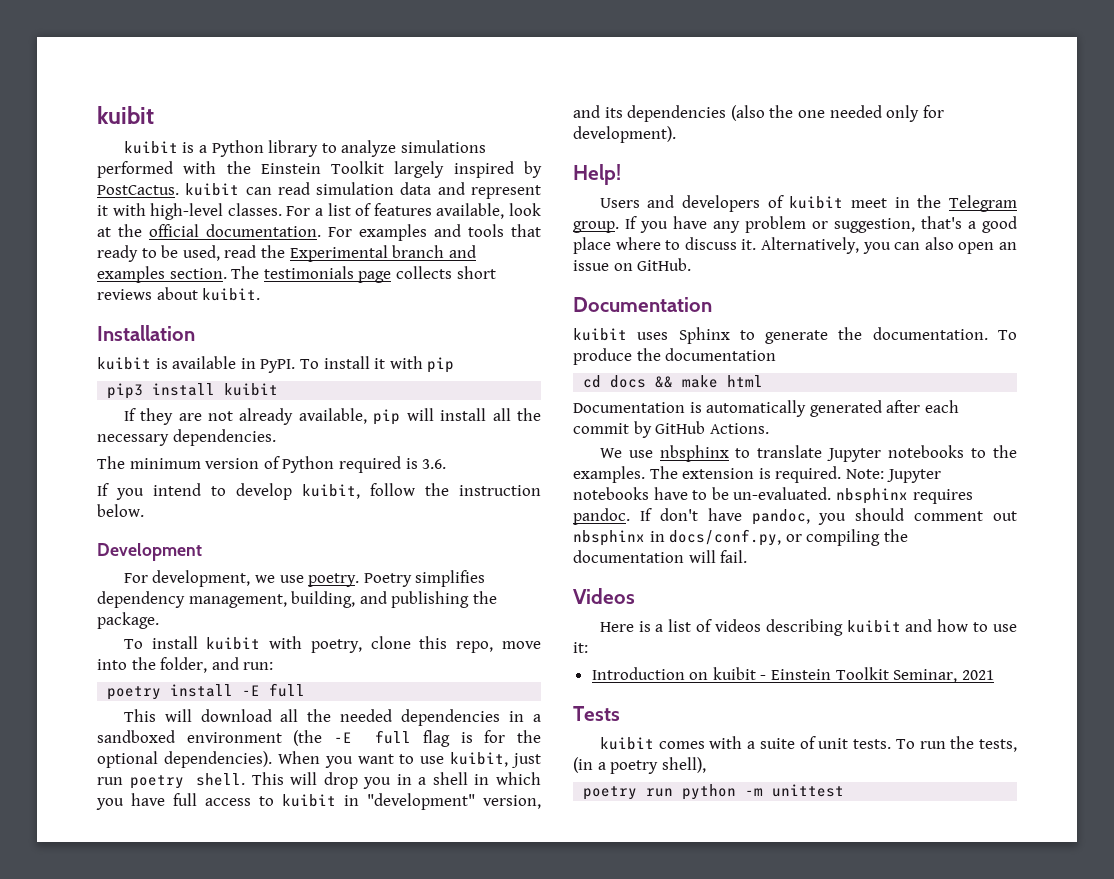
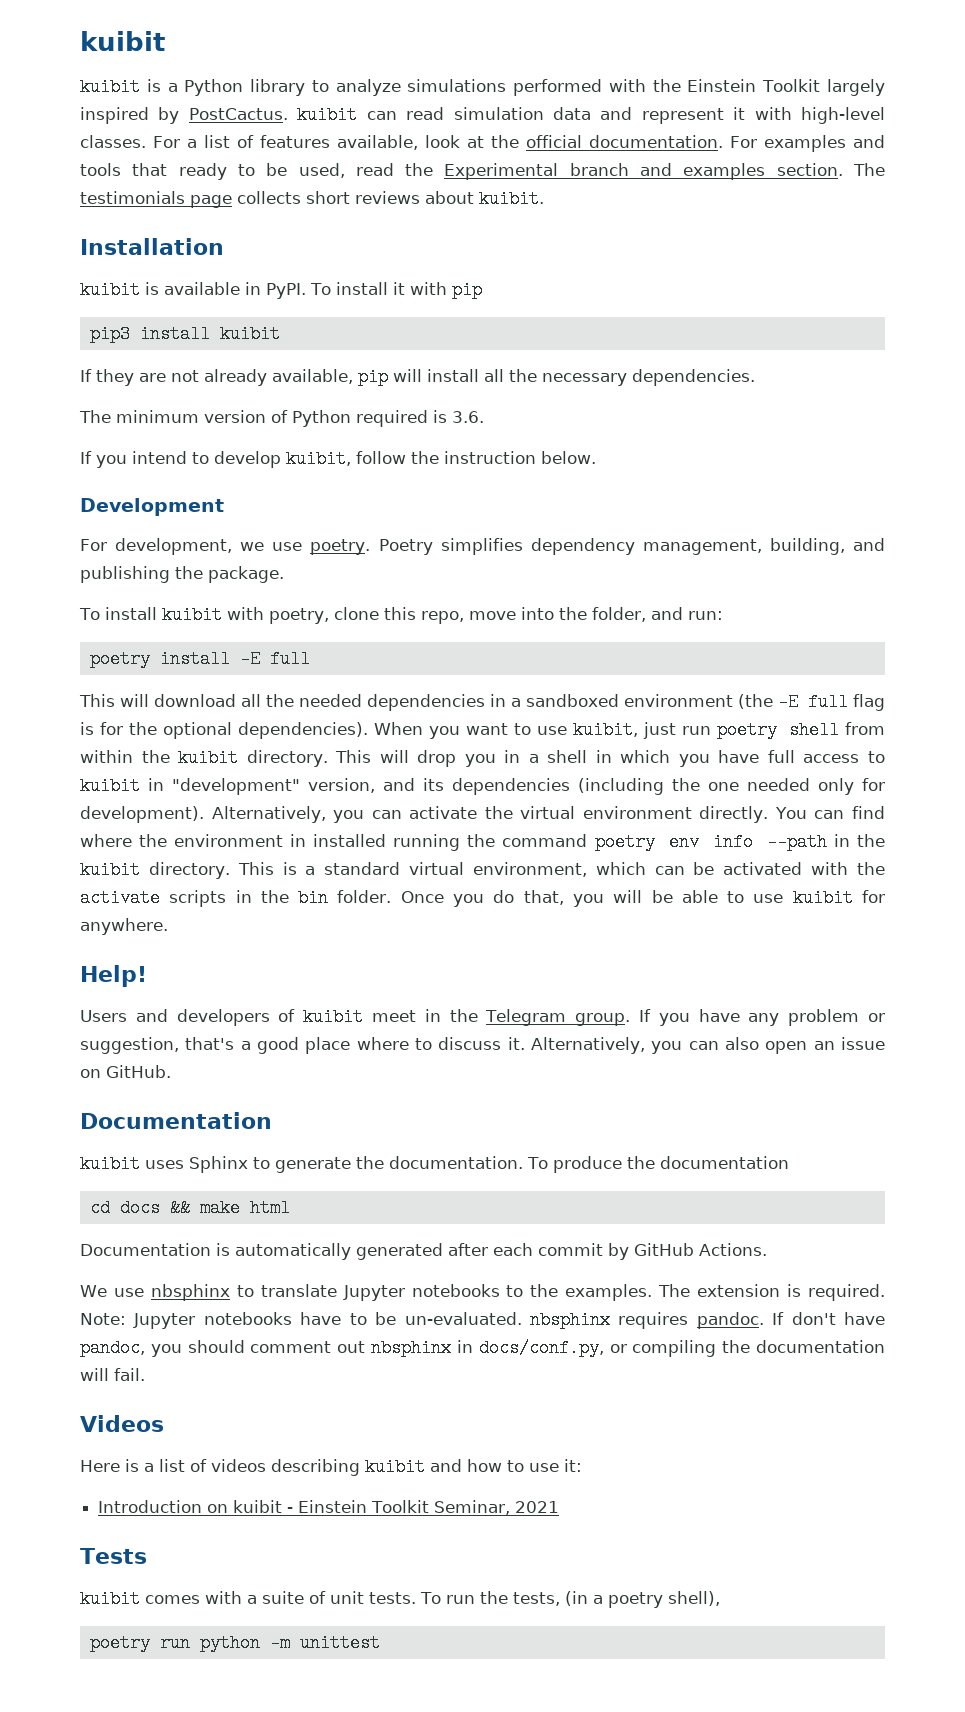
[196,773,246,786] shell. -> [789,721,885,739] [80,749,328,767] shell from within the kuibit directory.
[730,105,765,121] (also -> [578,778,664,795] (including
(676, 134) none -> [211,806,885,823] [80,833,885,851] [80,861,886,879] [80,889,885,907] [80,918,168,935] Alternatively, you can activate the virtual environment directly. You can find where the environment in installed running the command poetry env info --path in the kuibit directory. This is a standard virtual environment, which can be activated with the activate scripts in the bin folder. Once you do that, you will be able to use kuibit for anywhere.

